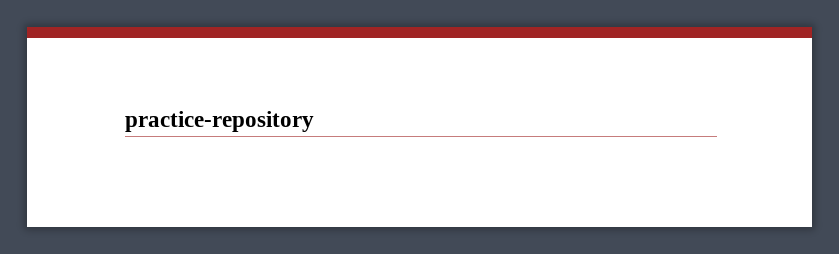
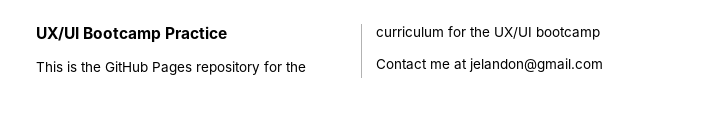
[125,111,314,132] practice-repository -> [36,26,228,43] [36,61,306,75] [376,26,600,40] [376,58,603,72] UX/UI Bootcamp Practice // This is the GitHub Pages repository for the curriculum for the UX/UI bootcamp // Contact me at jelandon@gmail.com

